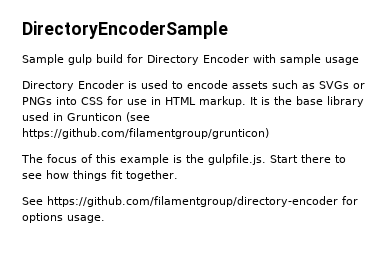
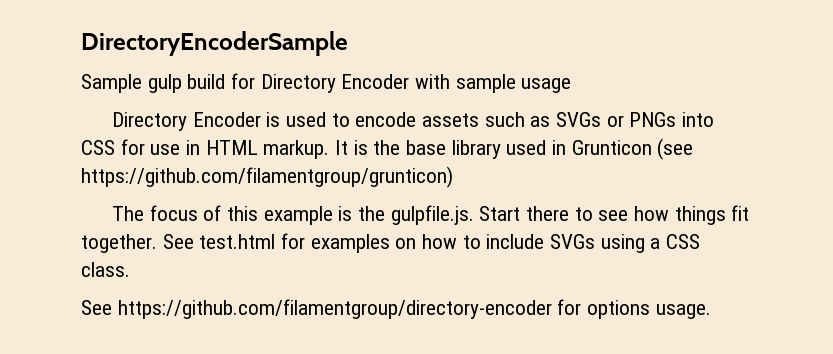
(178, 175) none -> [162,233,701,253] [81,262,130,277] See test.html for examples on how to include SVGs using a CSS class.

